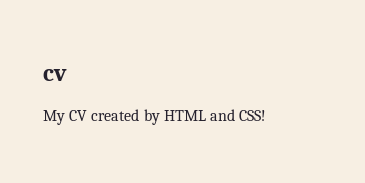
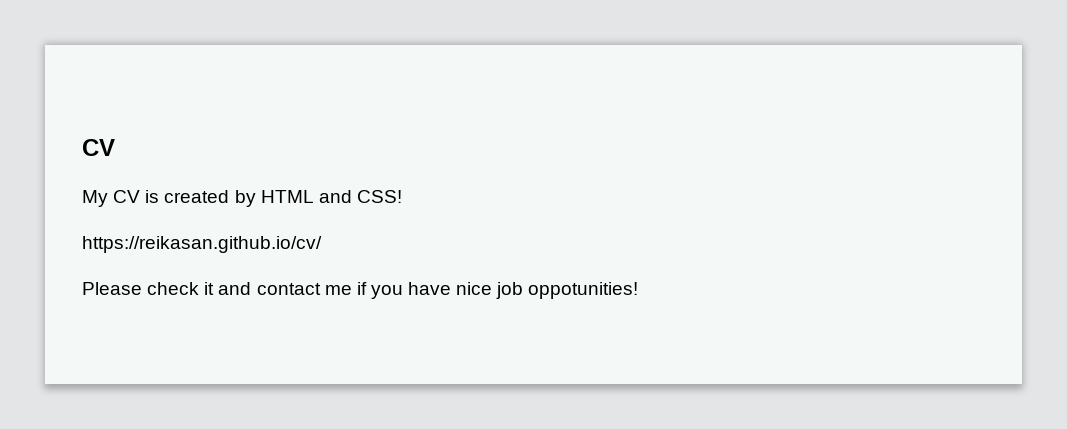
[43,69,67,81] cv -> [82,139,115,156] CV
(88, 115) none -> [145,190,160,203] is
(267, 115) none -> [82,236,322,253] [82,282,639,299] // https://reikasan.github.io/cv/ // Please check it and contact me if you have nice job oppotunities!

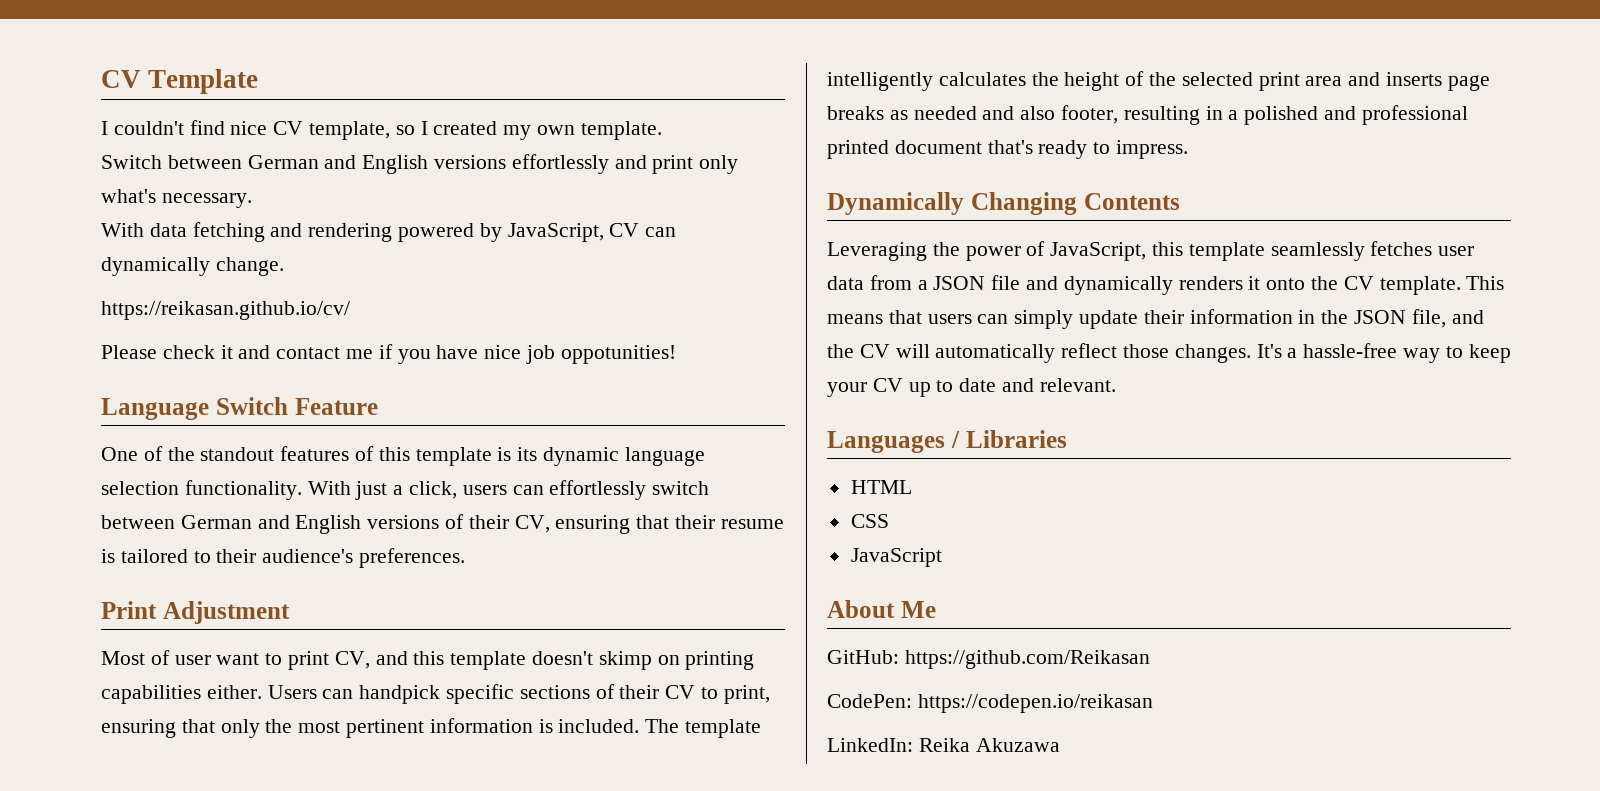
[82,139,115,156] [82,190,402,207] CV // My CV is created by HTML and CSS! -> [101,69,259,94] [101,120,662,140] [101,154,739,174] [101,189,252,208] [101,222,677,242] [101,257,284,276] CV Template // I couldn't find nice CV template, so I created my own template. // Switch between German and English versions effortlessly and print only what's necessary. // With data fetching and rendering powered by JavaScript, CV can dynamically change.
(639, 290) none -> [101,397,378,420] [101,446,705,466] [101,480,710,500] [101,514,784,534] [101,548,466,568] [101,601,290,624] [101,650,755,670] [101,684,770,704] [101,718,762,738] [827,71,1490,91] [827,105,1468,125] [827,140,1189,159] [827,192,1180,215] [827,241,1475,261] [827,275,1505,295] [827,309,1484,329] [827,343,1511,363] [827,378,1116,397] [827,430,1067,453] [850,480,912,494] [850,514,889,528] [850,548,942,567] [827,600,936,618] [827,650,1150,669] [827,694,1153,713] [827,738,1060,752] // Language Switch Feature // One of the standout features of this template is its dynamic language selection functionality. With just a click, users can effortlessly switch between German and English versions of their CV, ensuring that their resume is tailored to their audience's preferences. // Print Adjustment // Most of user want to print CV, and this template doesn't skimp on printing capabilities either. Users can handpick specific sections of their CV to print, ensuring that only the most pertinent information is included. The template intelligently calculates the height of the selected print area and inserts page breaks as needed and also footer, resulting in a polished and professional printed document that's ready to impress. // Dynamically Changing Contents // Leveraging the power of JavaScript, this template seamlessly fetches user data from a JSON file and dynamically renders it onto the CV template. This means that users can simply update their information in the JSON file, and the CV will automatically reflect those changes. It's a hassle-free way to keep your CV up to date and relevant. // Languages / Libraries // HTML // CSS // JavaScript // About Me // GitHub: https://github.com/Reikasan // CodePen: https://codepen.io/reikasan // LinkedIn: Reika Akuzawa

